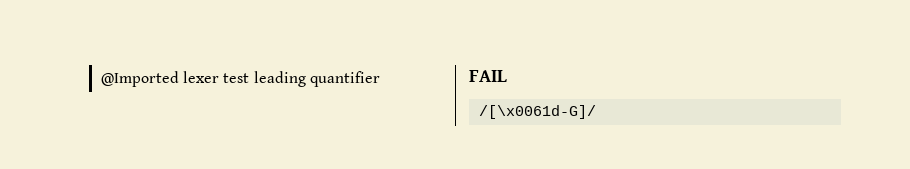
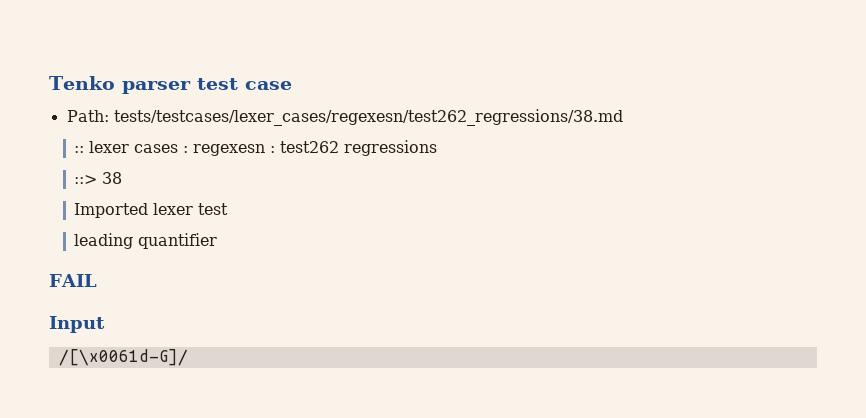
[100,71,179,87] @Imported -> [49,76,292,94] [66,109,623,126] [74,140,438,156] [74,172,123,184] [74,203,149,218] Tenko parser test case // Path: tests/testcases/lexer_cases/regexesn/test262_regressions/38.md // :: lexer cases : regexesn : test262 regressions // ::> 38 // Imported
(250, 78) none -> (229, 209) //
(507, 76) none -> [49,316,105,333] // Input

